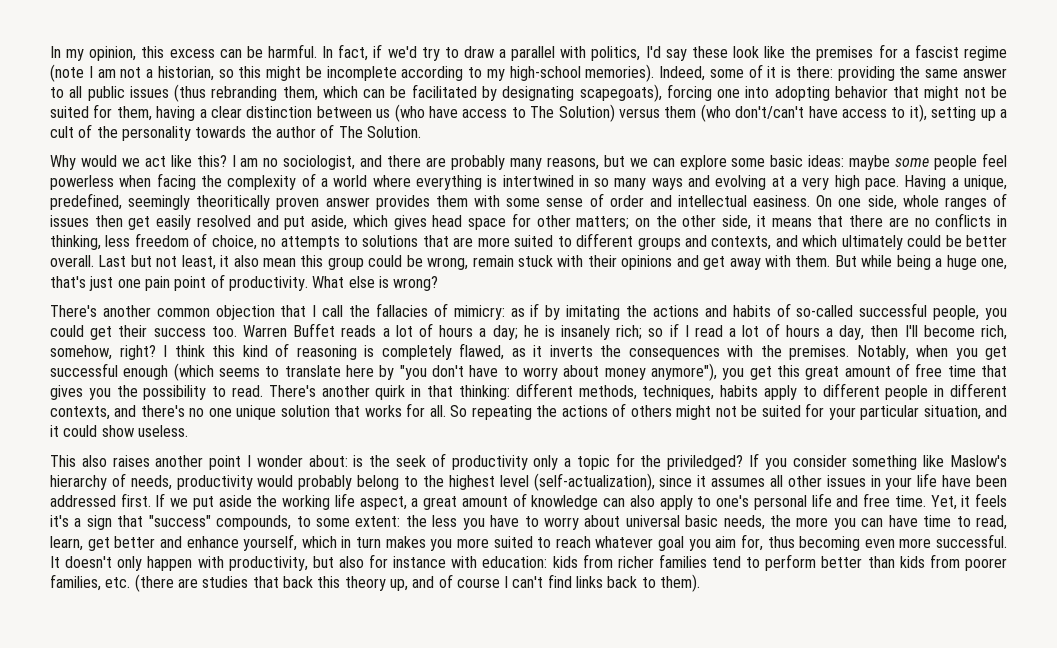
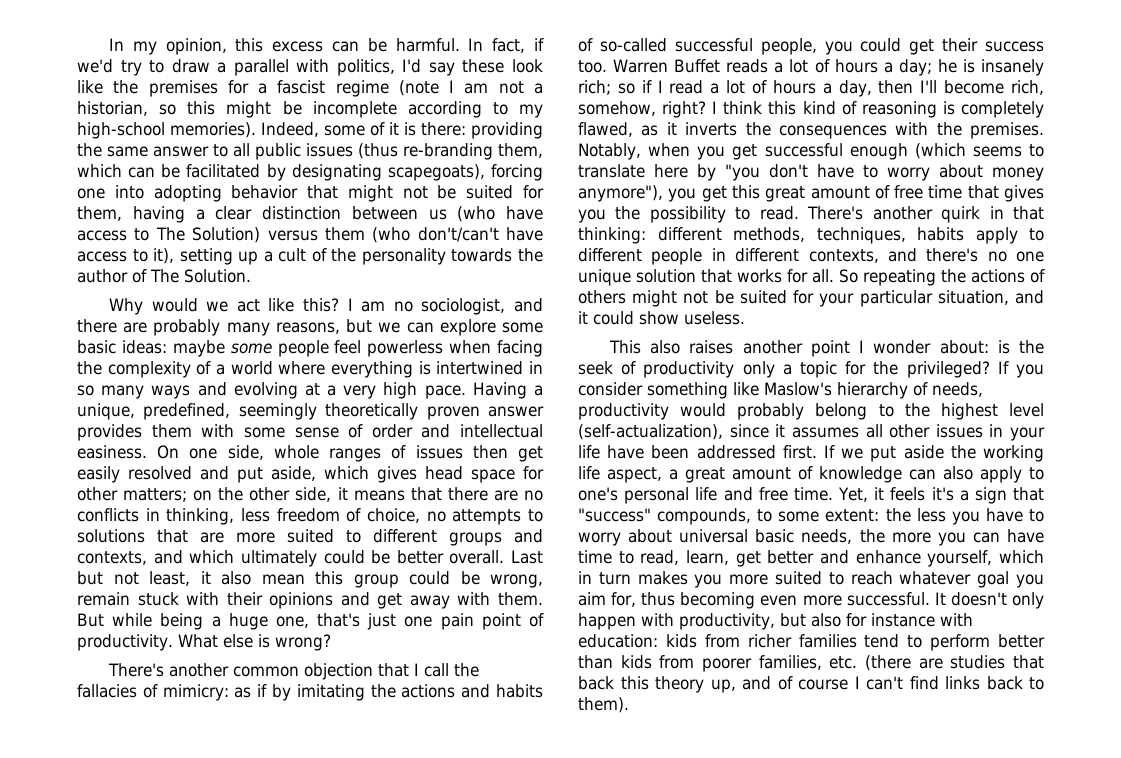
[211,86,278,101] rebranding -> [403,143,493,160] re-branding
[196,195,271,210] theoritically -> [325,403,419,420] theoretically
[667,455,744,470] priviledged? -> [906,361,990,378] privileged?

